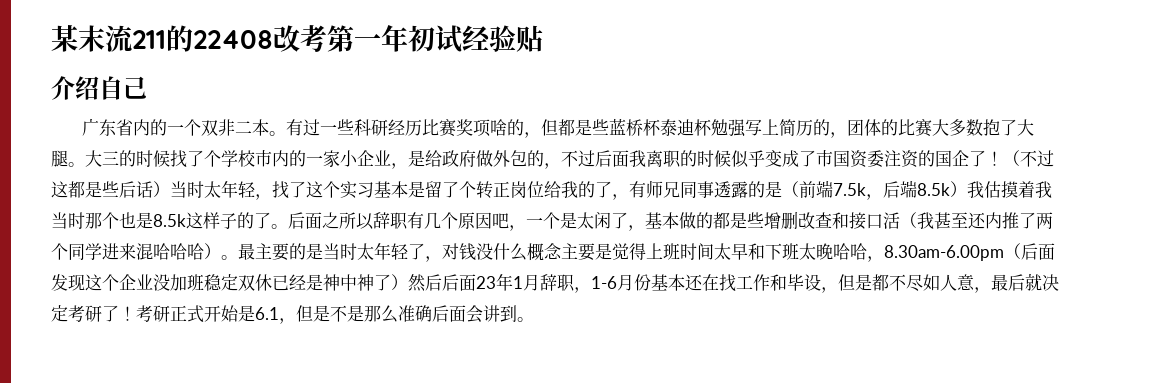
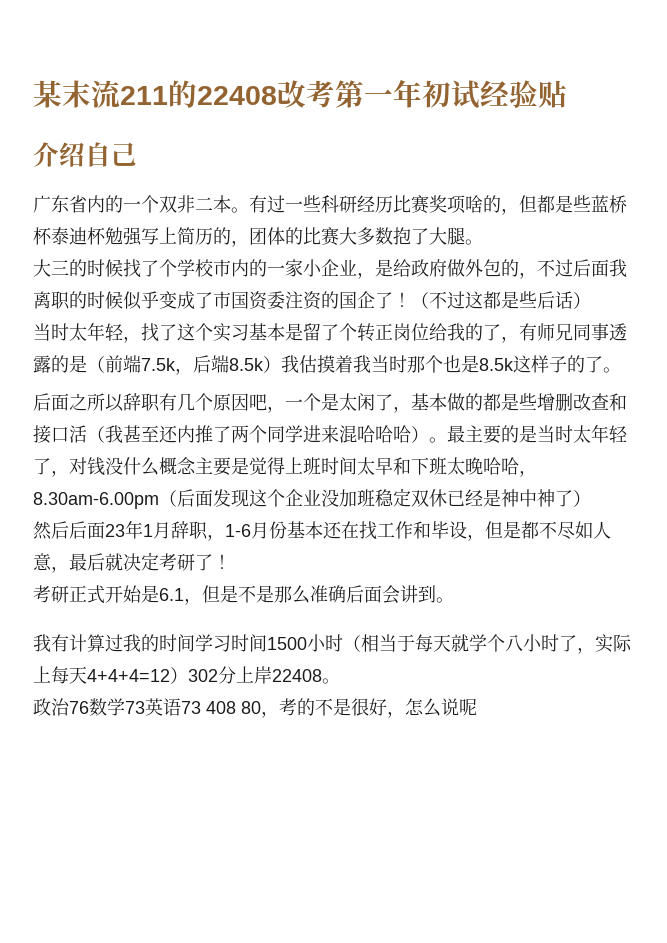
(85, 164) none -> (483, 242) //
(170, 189) none -> (591, 300) //
(288, 226) none -> (621, 370) //
(408, 282) none -> (591, 498) //
(136, 313) none -> (231, 561) //
(534, 319) none -> [33,634,632,654] [33,666,340,684] [33,698,477,718] // 我有计算过我的时间学习时间1500小时（相当于每天就学个八小时了，实际上每天4+4+4=12）302分上岸22408。 // 政治76数学73英语73 408 80，考的不是很好，怎么说呢

